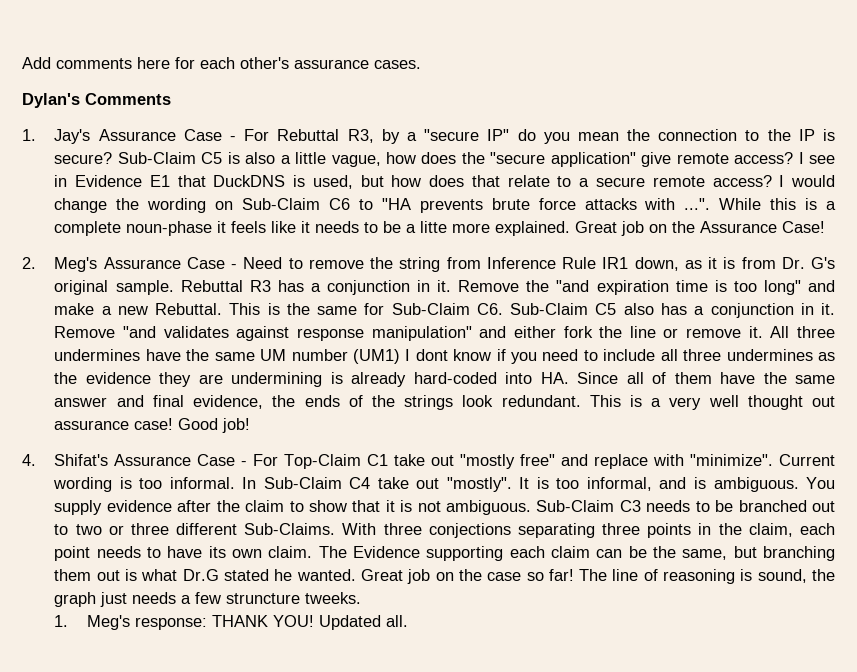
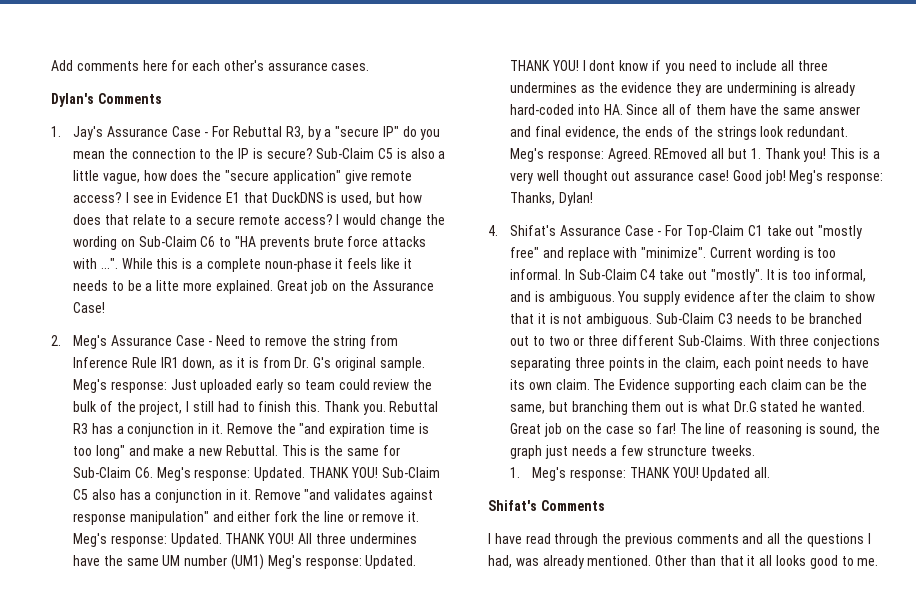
(174, 287) none -> [73,379,433,393] [73,401,386,415] Meg's response: Just uploaded early so team could review the bulk of the project, I still had to finish this. Thank you.
(503, 309) none -> [156,467,378,481] Meg's response: Updated. THANK YOU!
(763, 332) none -> [73,533,295,547] Meg's response: Updated. THANK YOU!
(400, 356) none -> [267,555,417,569] [510,60,579,71] Meg's response: Updated. THANK YOU!
(581, 401) none -> [510,148,827,162] Meg's response: Agreed. REmoved all but 1. Thank you!
(251, 425) none -> [789,170,884,184] [510,192,593,206] Meg's response: Thanks, Dylan!
(408, 621) none -> [488,500,605,511] [488,533,871,547] [488,555,879,569] // Shifat's Comments // I have read through the previous comments and all the questions I had, was already mentioned. Other than that it all looks good to me.

